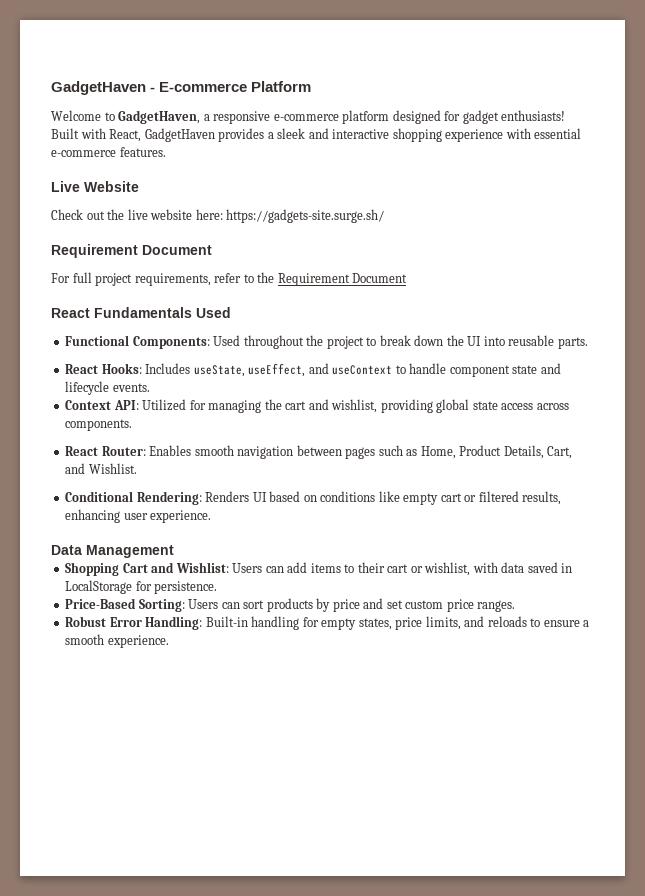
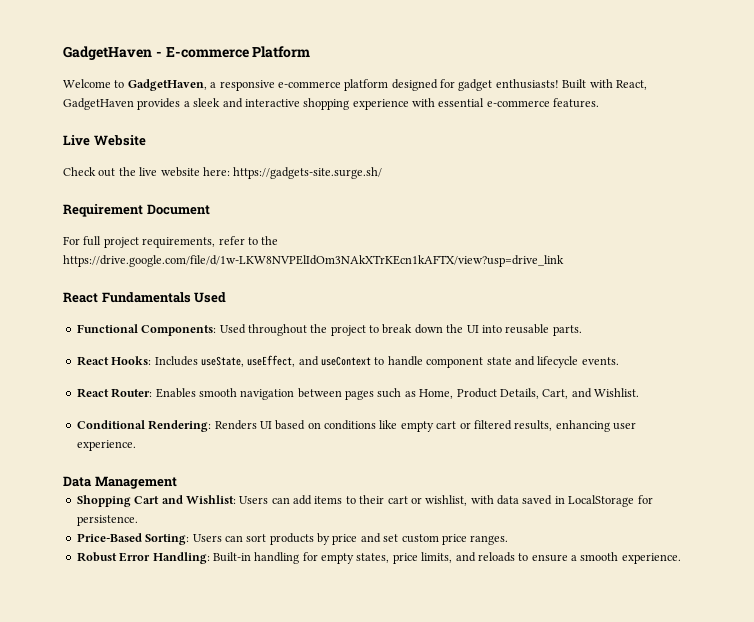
[277,273,408,286] Requirement Document -> [63,255,564,267] https://drive.google.com/file/d/1w-LKW8NVPElIdOm3NAkXTrKEcn1kAFTX/view?usp=drive_link
[65,399,569,413] [65,419,133,431] // Context API: Utilized for managing the cart and wishlist, providing global state access across components. -> (619, 361) none

